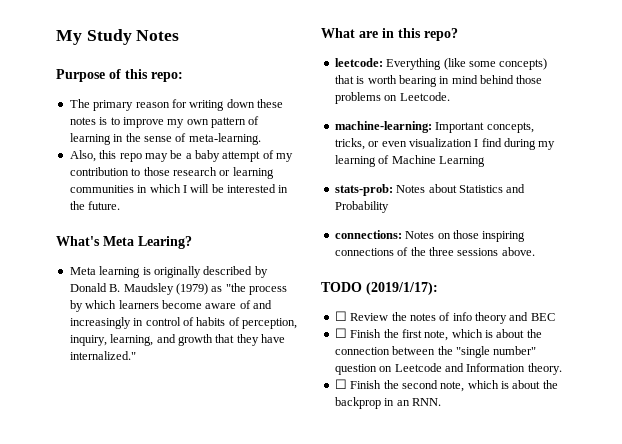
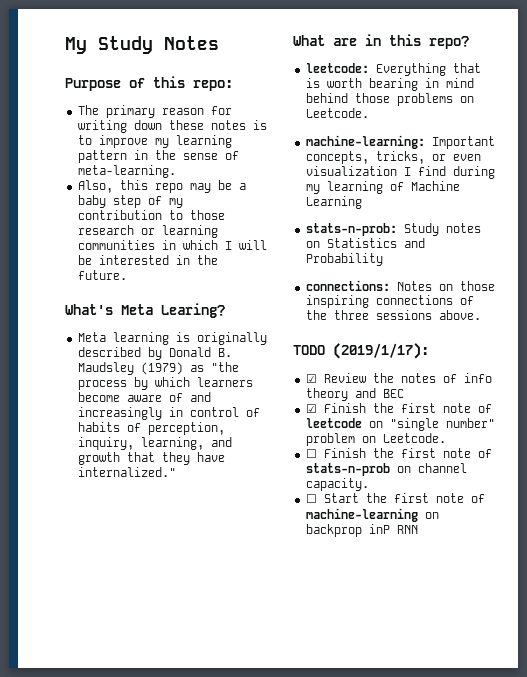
[186,116,260,128] [69,133,111,145] own pattern of learning -> [175,135,232,148] [77,150,127,163] learning pattern
[222,151,261,162] attempt -> [112,195,141,208] step
[443,58,548,70] (like some concepts) -> (446, 69) none
[334,184,457,196] stats-prob: Notes about -> [305,223,481,236] [305,241,320,248] stats-n-prob: Study notes on
[334,311,347,321] ☐ -> [305,374,317,383] ☑
[334,328,542,341] [334,346,537,358] [334,363,562,375] [334,379,558,392] [334,397,441,409] ☐ Finish the first note, which is about the connection between the "single number" question on Leetcode and Information theory. // ☐ Finish the second note, which is about the backprop in an RNN. -> [305,403,492,413] [305,418,495,431] [305,433,446,446] [305,448,492,458] [305,463,467,476] [305,478,369,491] [305,493,485,503] [305,508,439,522] [305,524,418,537] ☑ Finish the first note of leetcode on "single number" problem on Leetcode. // ☐ Finish the first note of stats-n-prob on channel capacity. // ☐ Start the first note of machine-learning on backprop inP RNN

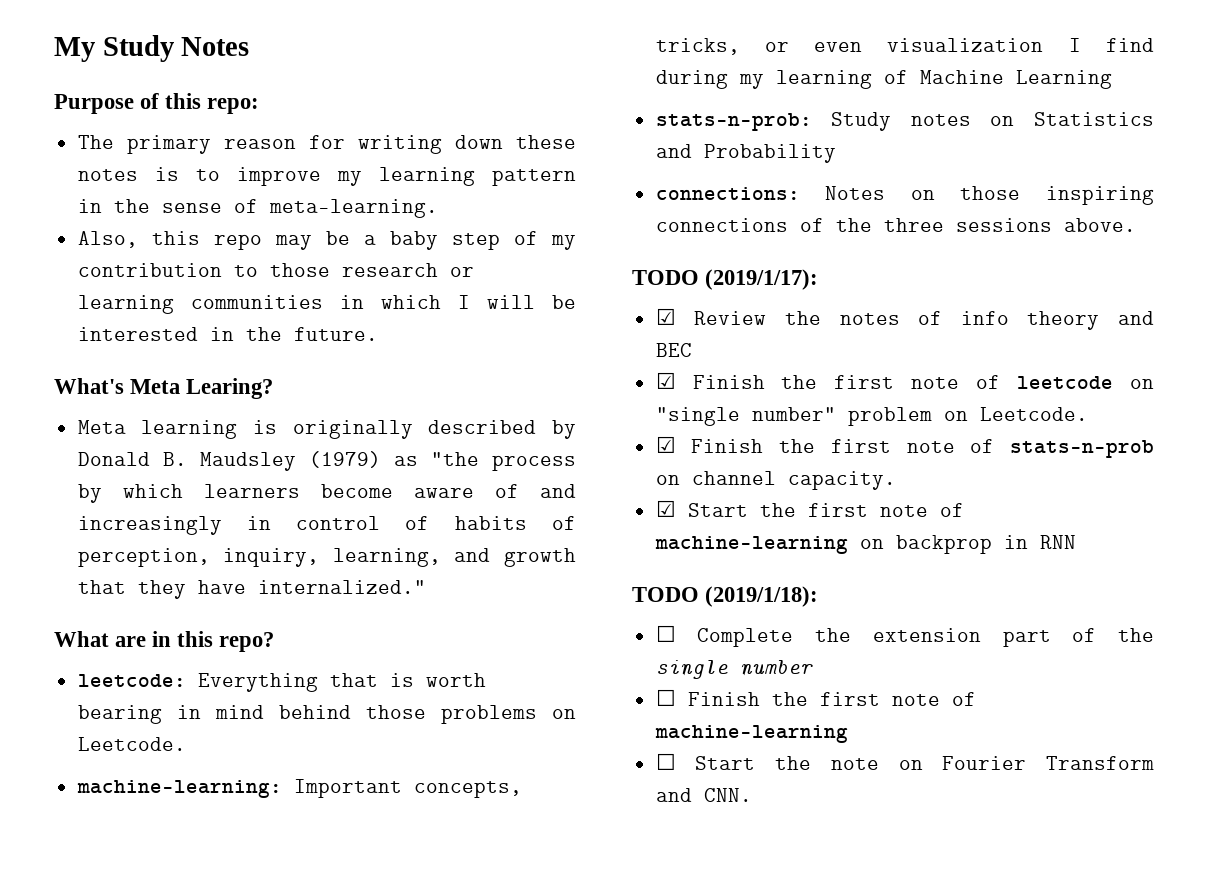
[305,449,317,458] ☐ -> [655,436,676,453] ☑
[305,494,317,503] ☐ -> [655,500,676,517] ☑
[368,524,390,534] inP -> [1003,535,1028,549] in
(418, 529) none -> [632,586,819,607] [655,625,1154,647] [655,660,813,679] [655,689,976,706] [654,725,848,743] [655,753,1154,770] [655,788,752,802] // TODO (2019/1/18): // ☐ Complete the extension part of the single number // ☐ Finish the first note of machine-learning // ☐ Start the note on Fourier Transform and CNN.

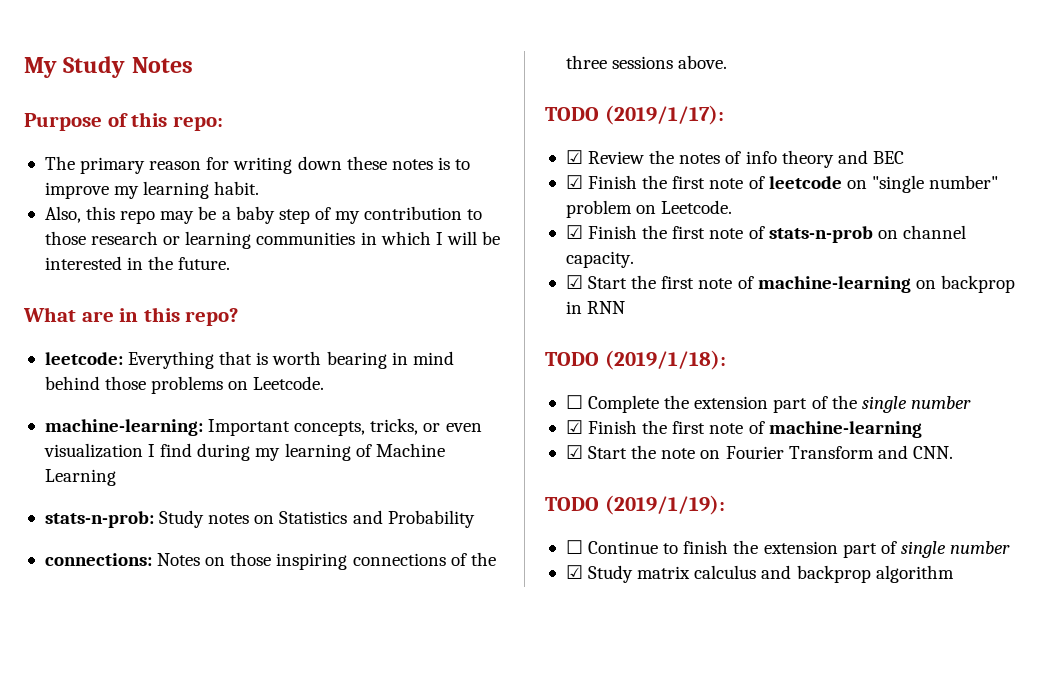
[492,169,576,186] [77,199,438,218] pattern in the sense of meta-learning. -> [214,181,260,195] habit.
[54,378,274,399] [77,420,576,439] [77,451,576,471] [77,484,576,503] [77,516,576,535] [77,548,576,567] [77,580,426,599] // What's Meta Learing? // Meta learning is originally described by Donald B. Maudsley (1979) as "the process by which learners become aware of and increasingly in control of habits of perception, inquiry, learning, and growth that they have internalized." -> (231, 263) none
[655,689,676,706] ☐ -> [565,420,583,434] ☑
[655,753,676,770] ☐ -> [565,445,583,459] ☑
(752, 795) none -> [545,495,725,515] [565,540,1011,558] [565,565,954,583] // TODO (2019/1/19): // ☐ Continue to finish the extension part of single number // ☑ Study matrix calculus and backprop algorithm

